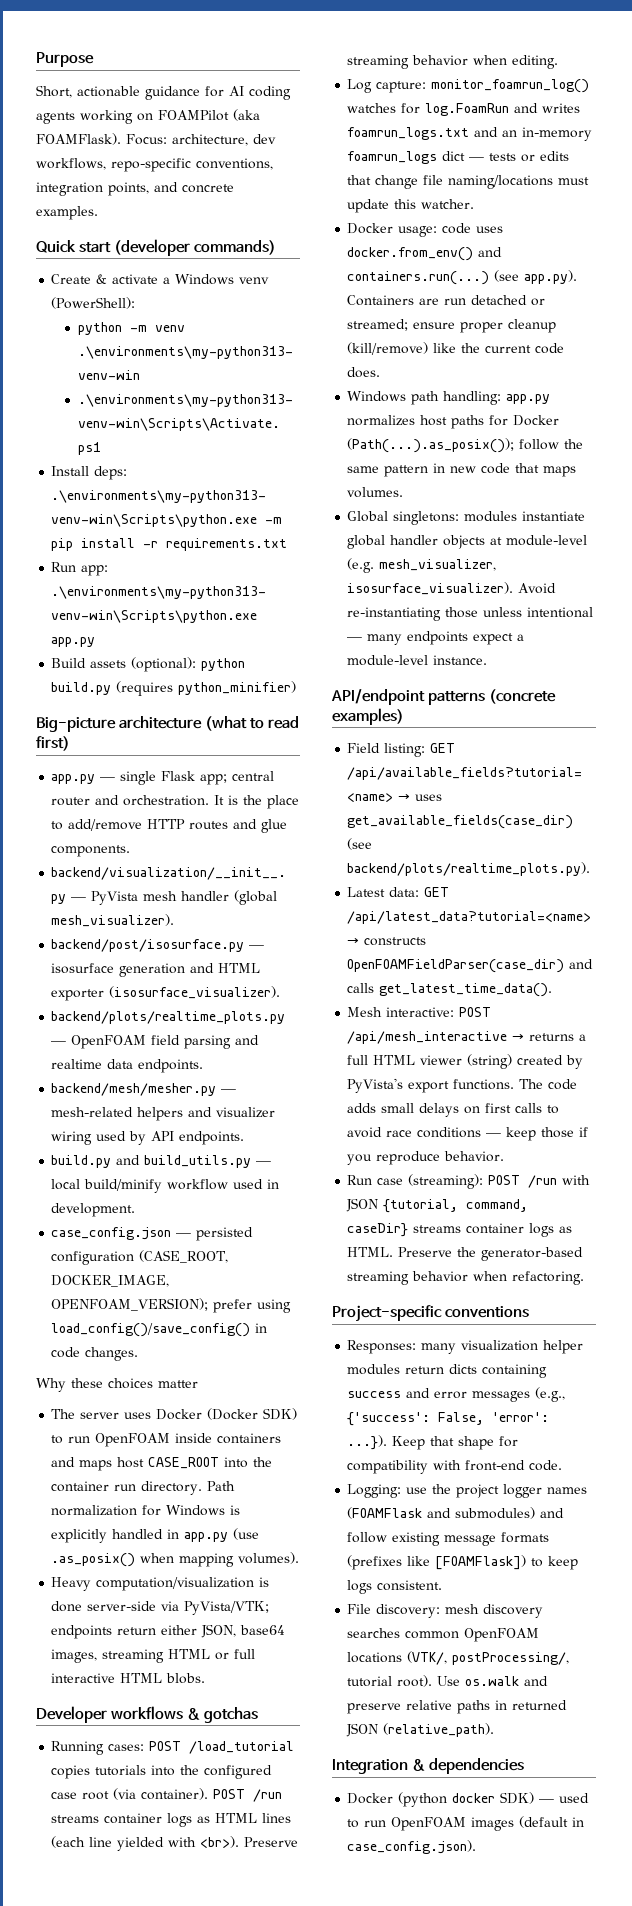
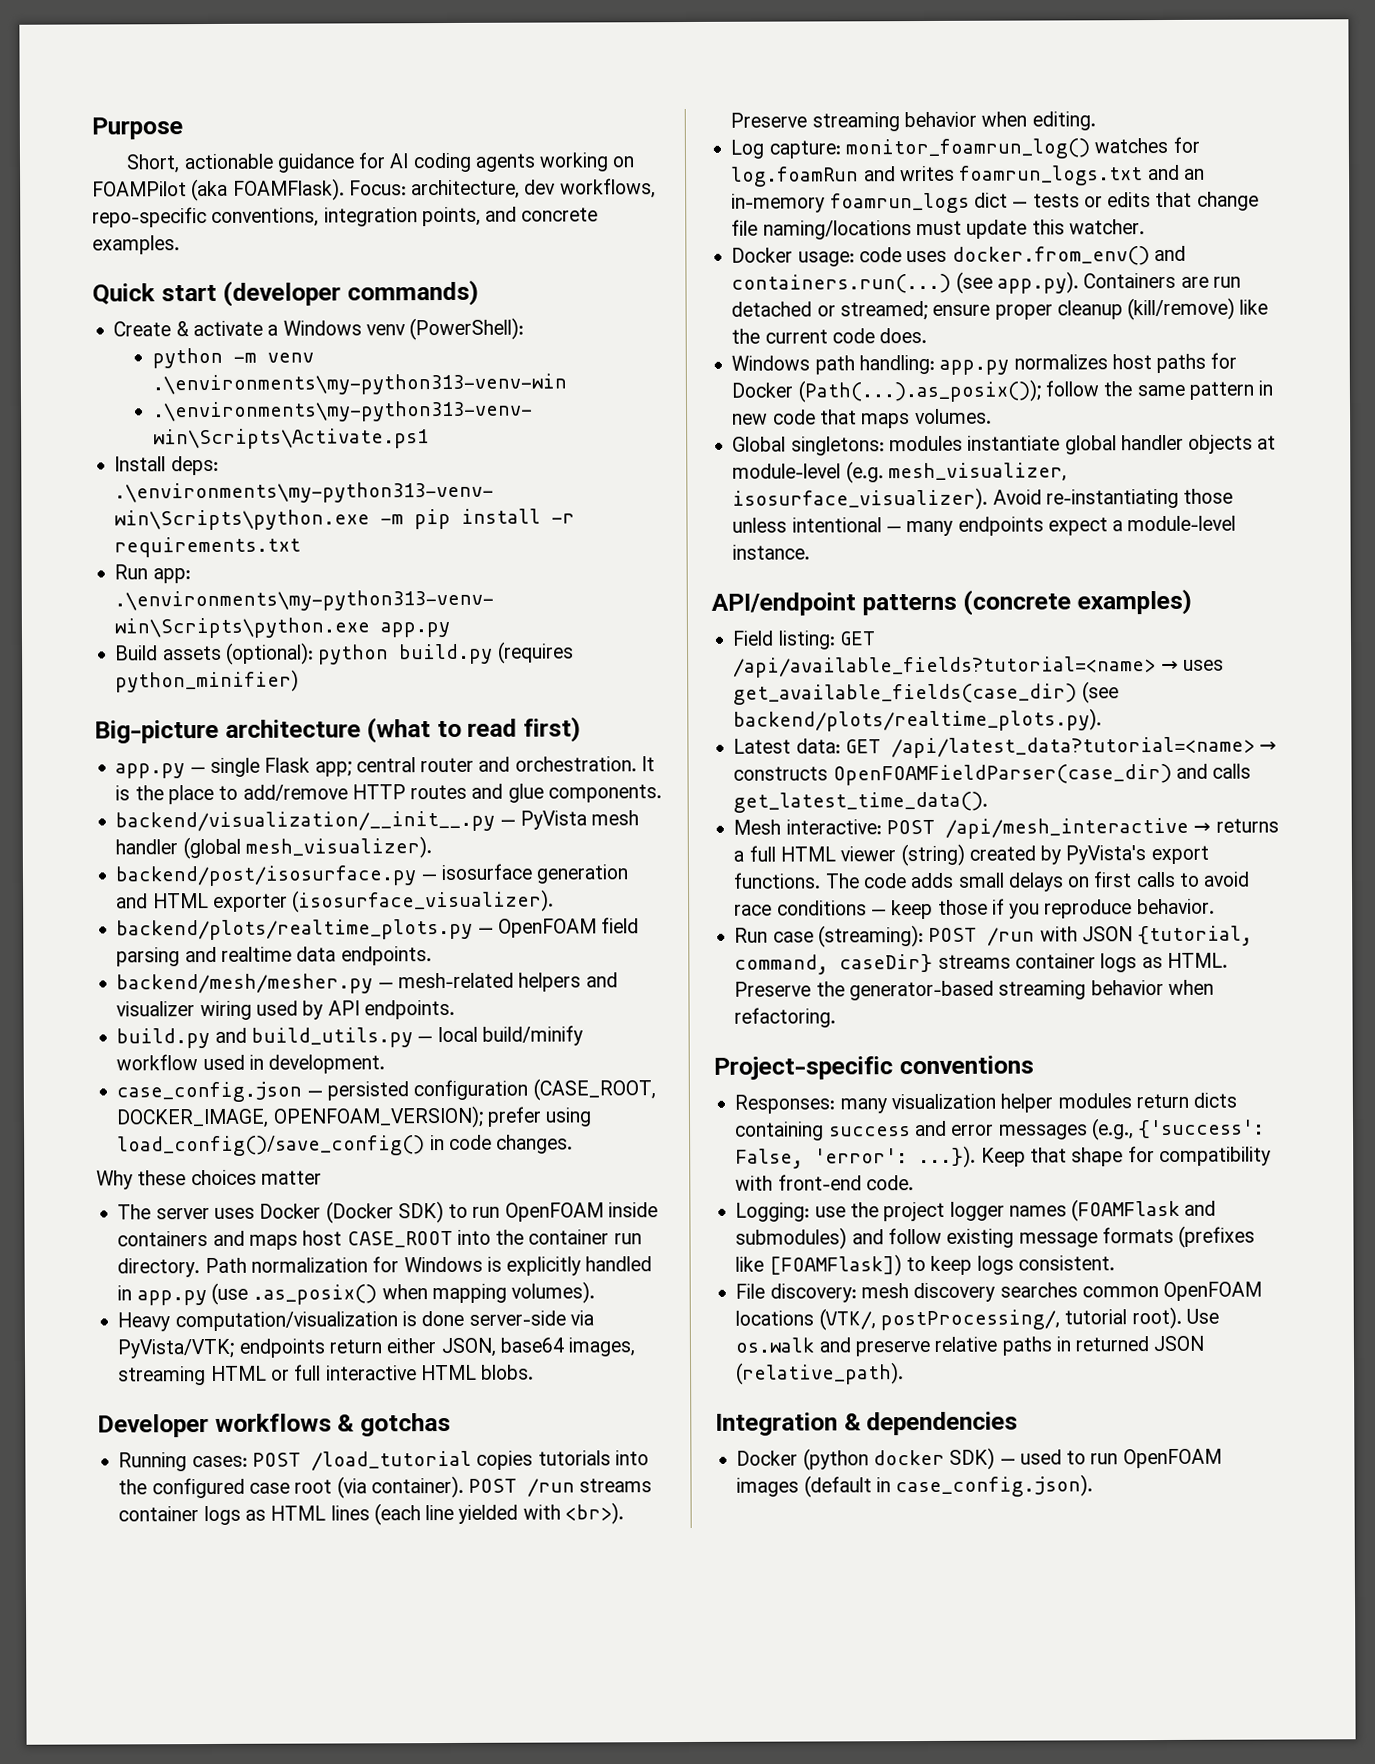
[425,103,510,116] log.FoamRun -> [731,166,860,187] log.foamRun

